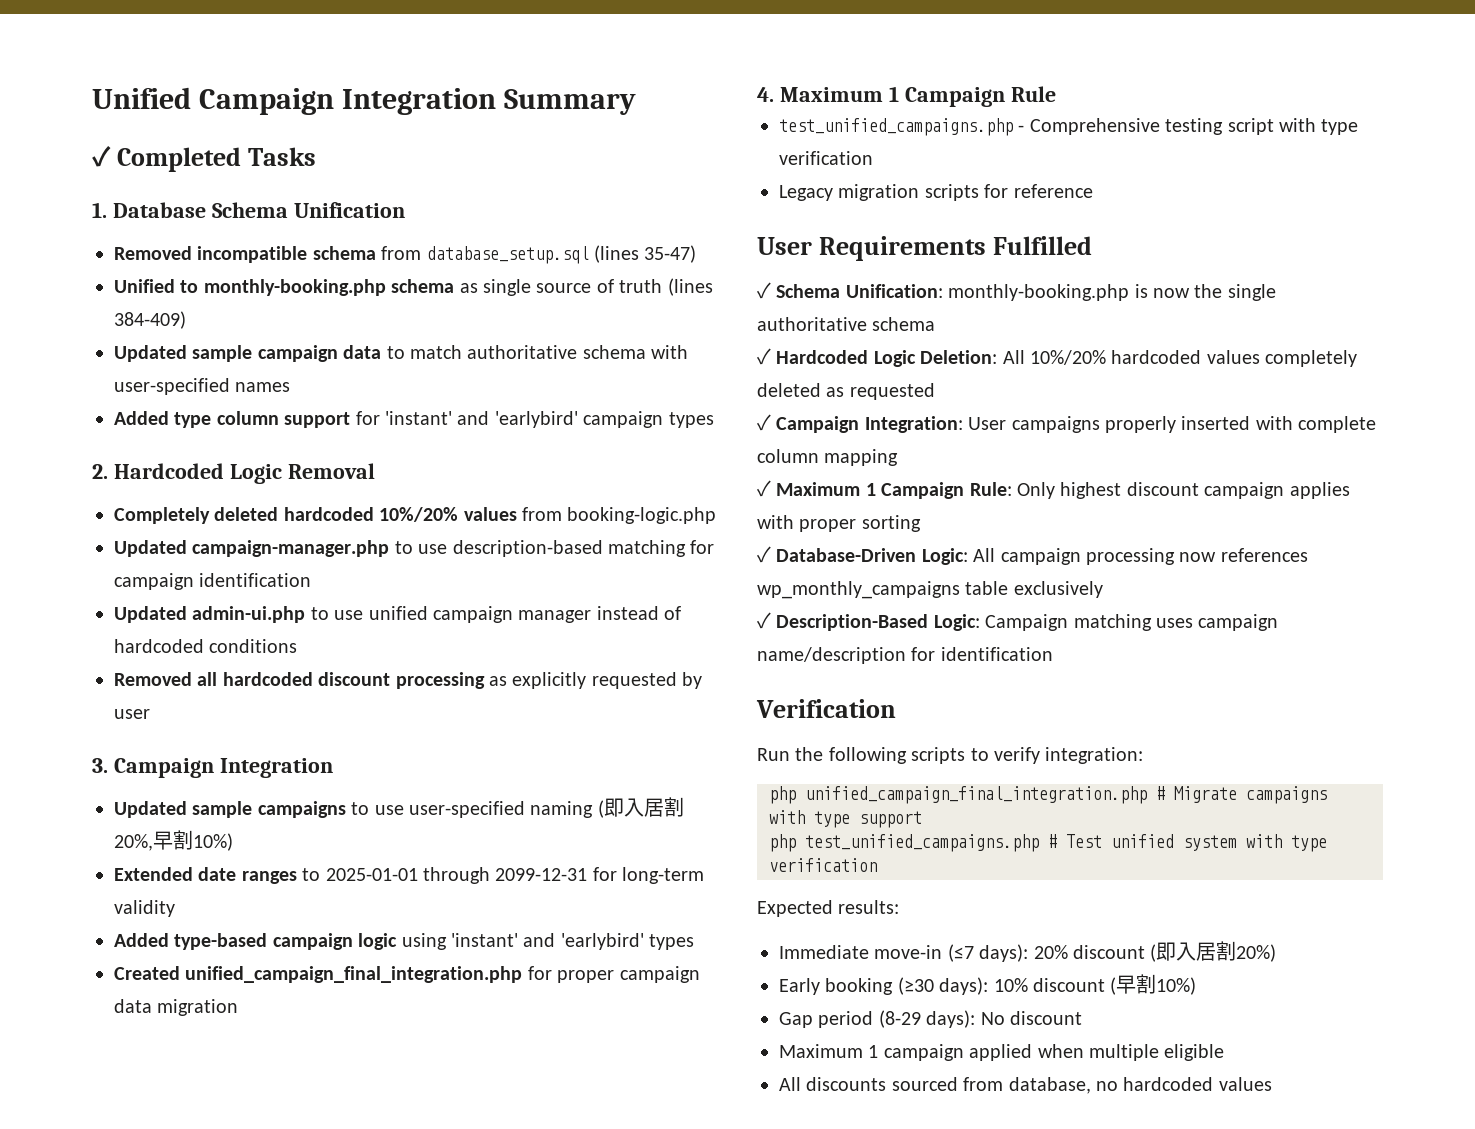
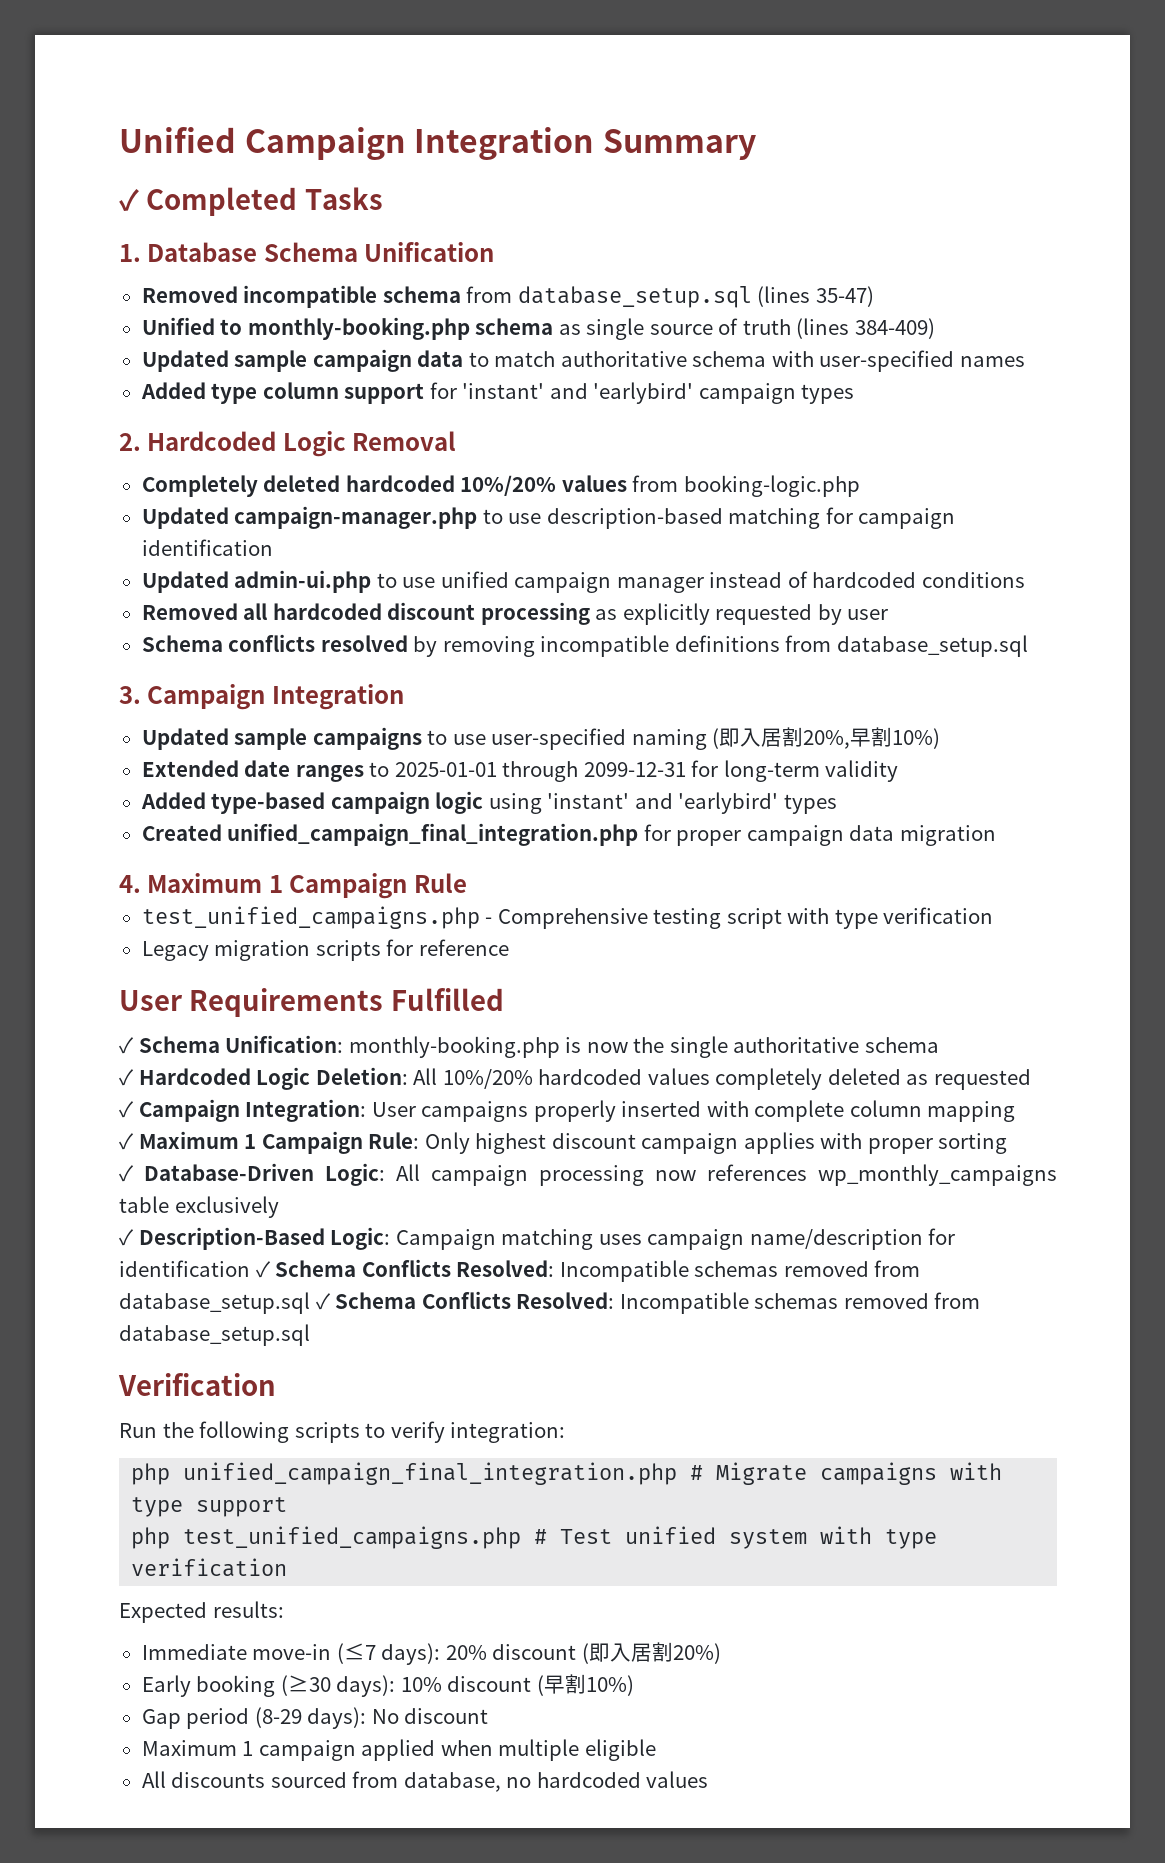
(150, 714) none -> [141,634,1028,657] // Schema conflicts resolved by removing incompatible definitions from database_setup.sql
(1053, 654) none -> [255,1259,921,1282] [119,1291,981,1314] [119,1324,310,1346] ✓ Schema Conflicts Resolved: Incompatible schemas removed from database_setup.sql ✓ Schema Conflicts Resolved: Incompatible schemas removed from database_setup.sql

